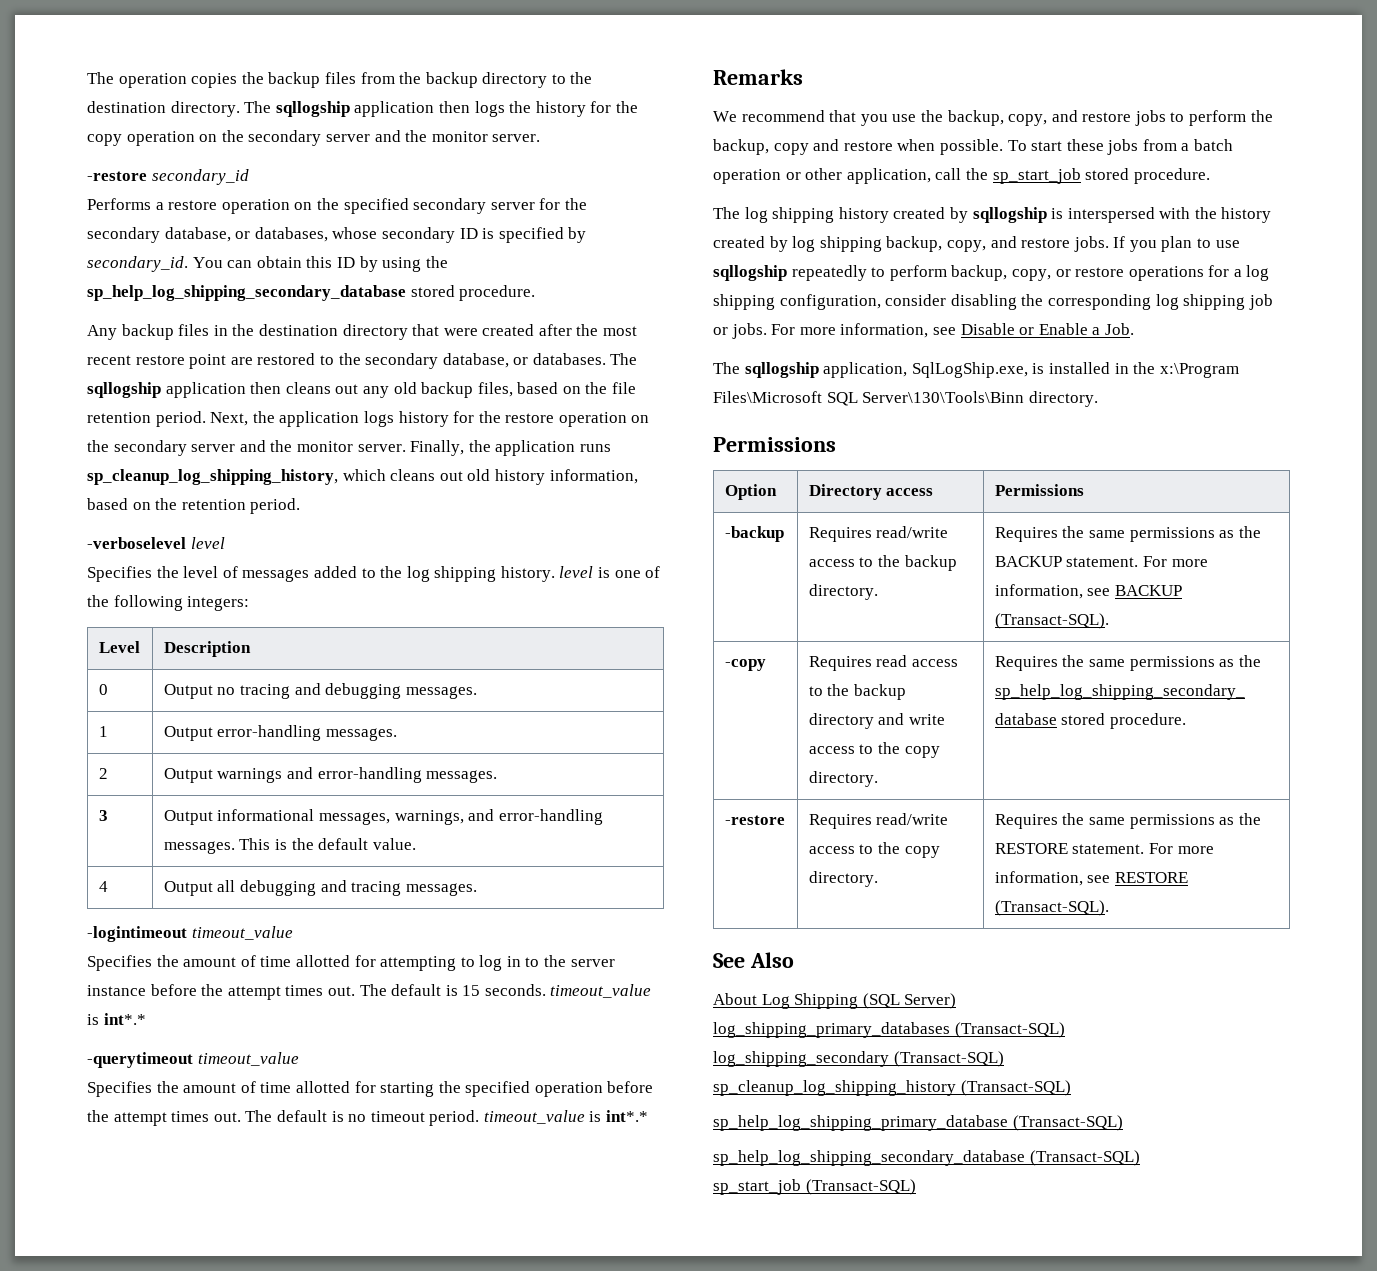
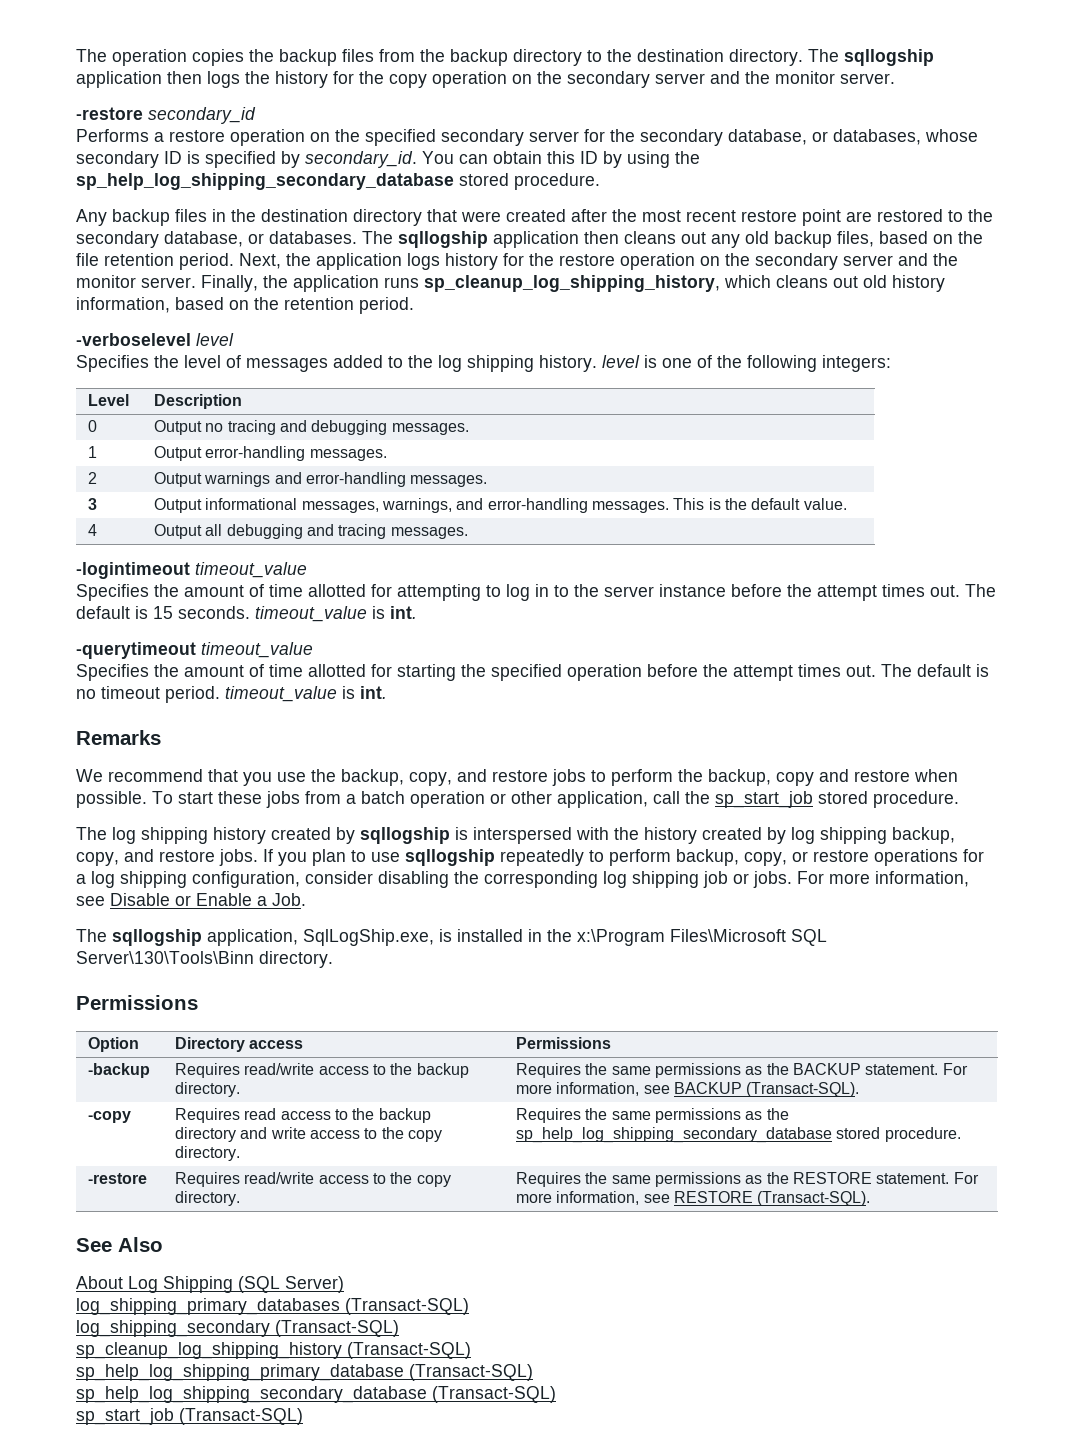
[103,1013,146,1025] int*.* -> [390,606,417,619] int.
[606,1110,649,1122] int*.* -> [360,686,387,699] int.

